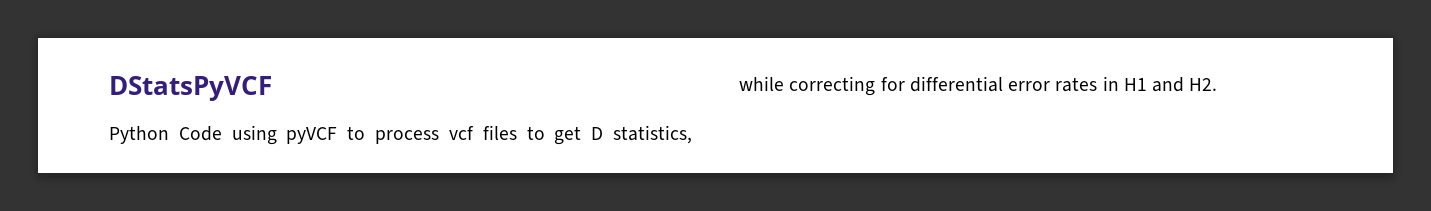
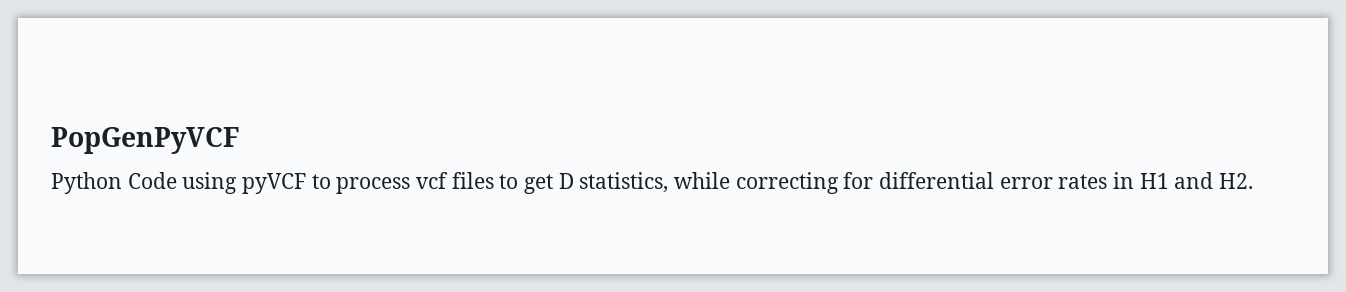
[109,76,272,101] DStatsPyVCF -> [51,127,239,154] PopGenPyVCF

